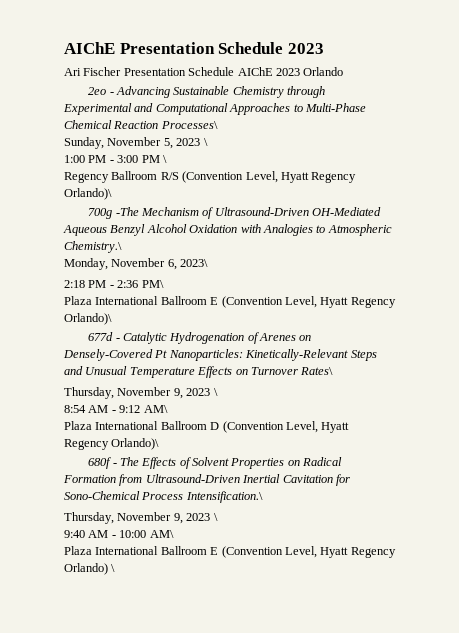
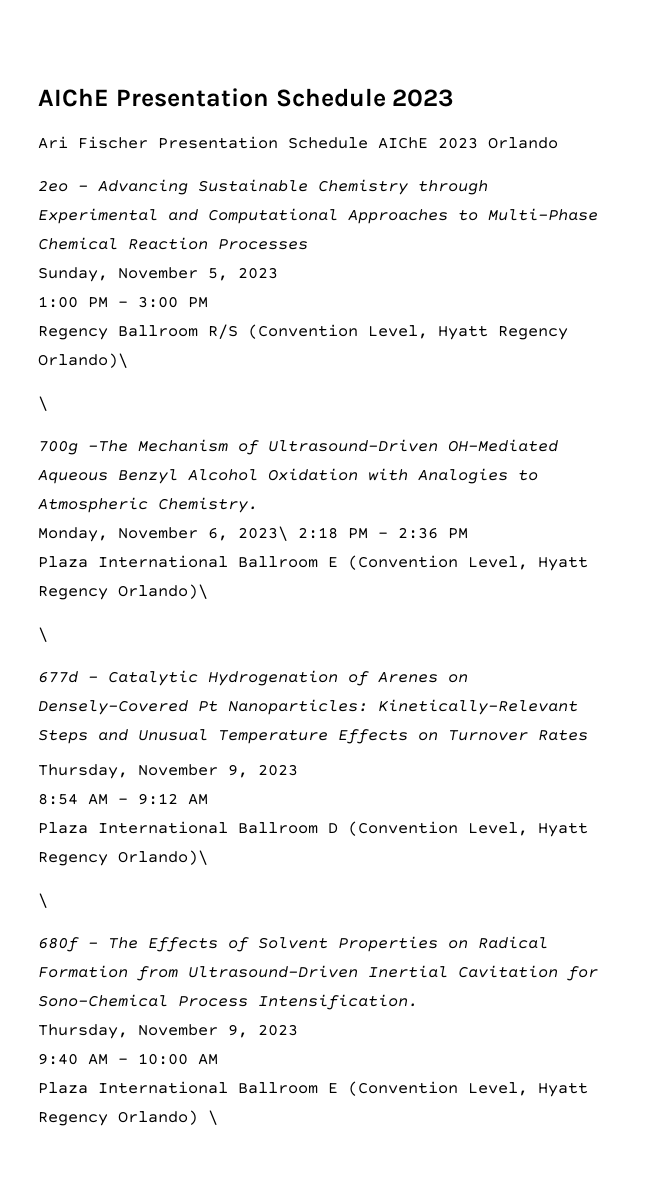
[160,121,218,129] Processes\ -> [218,239,308,250] Processes
[203,138,208,146] \ -> (278, 273) none
[162,155,167,163] \ -> (208, 302) none
(112, 194) none -> [38,396,48,411] // \
[64,241,122,253] Chemistry.\ -> [158,497,258,513] Chemistry.
(209, 263) // -> (288, 533) none
[141,280,164,288] PM\ -> [448,528,468,539] PM
(112, 319) none -> [38,627,48,642] // \
[300,367,334,375] [64,387,218,399] Rates\ // Thursday, November 9, 2023 \ -> [538,729,588,741] [38,764,298,779] Rates // Thursday, November 9, 2023
[143,405,168,413] AM\ -> [188,793,208,805] AM
(160, 444) none -> [38,893,48,908] // \
[185,491,263,503] [64,512,218,524] Intensification.\ // Thursday, November 9, 2023 \ -> [258,994,418,1010] [38,1024,298,1039] Intensification. // Thursday, November 9, 2023
[149,530,174,538] AM\ -> [198,1053,218,1065] AM

